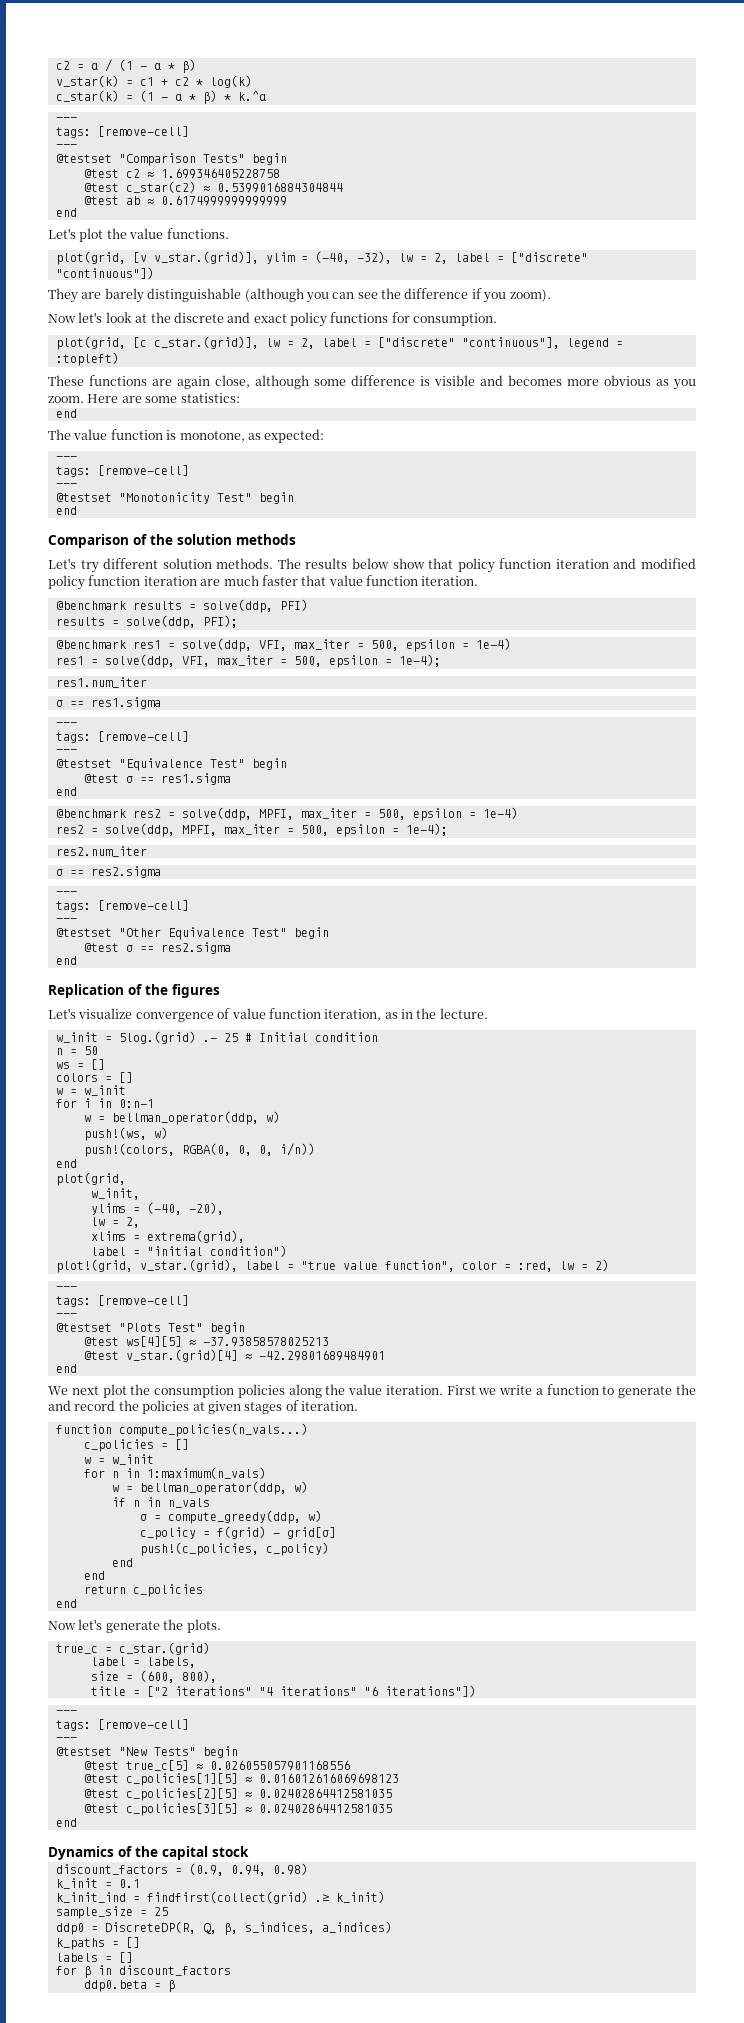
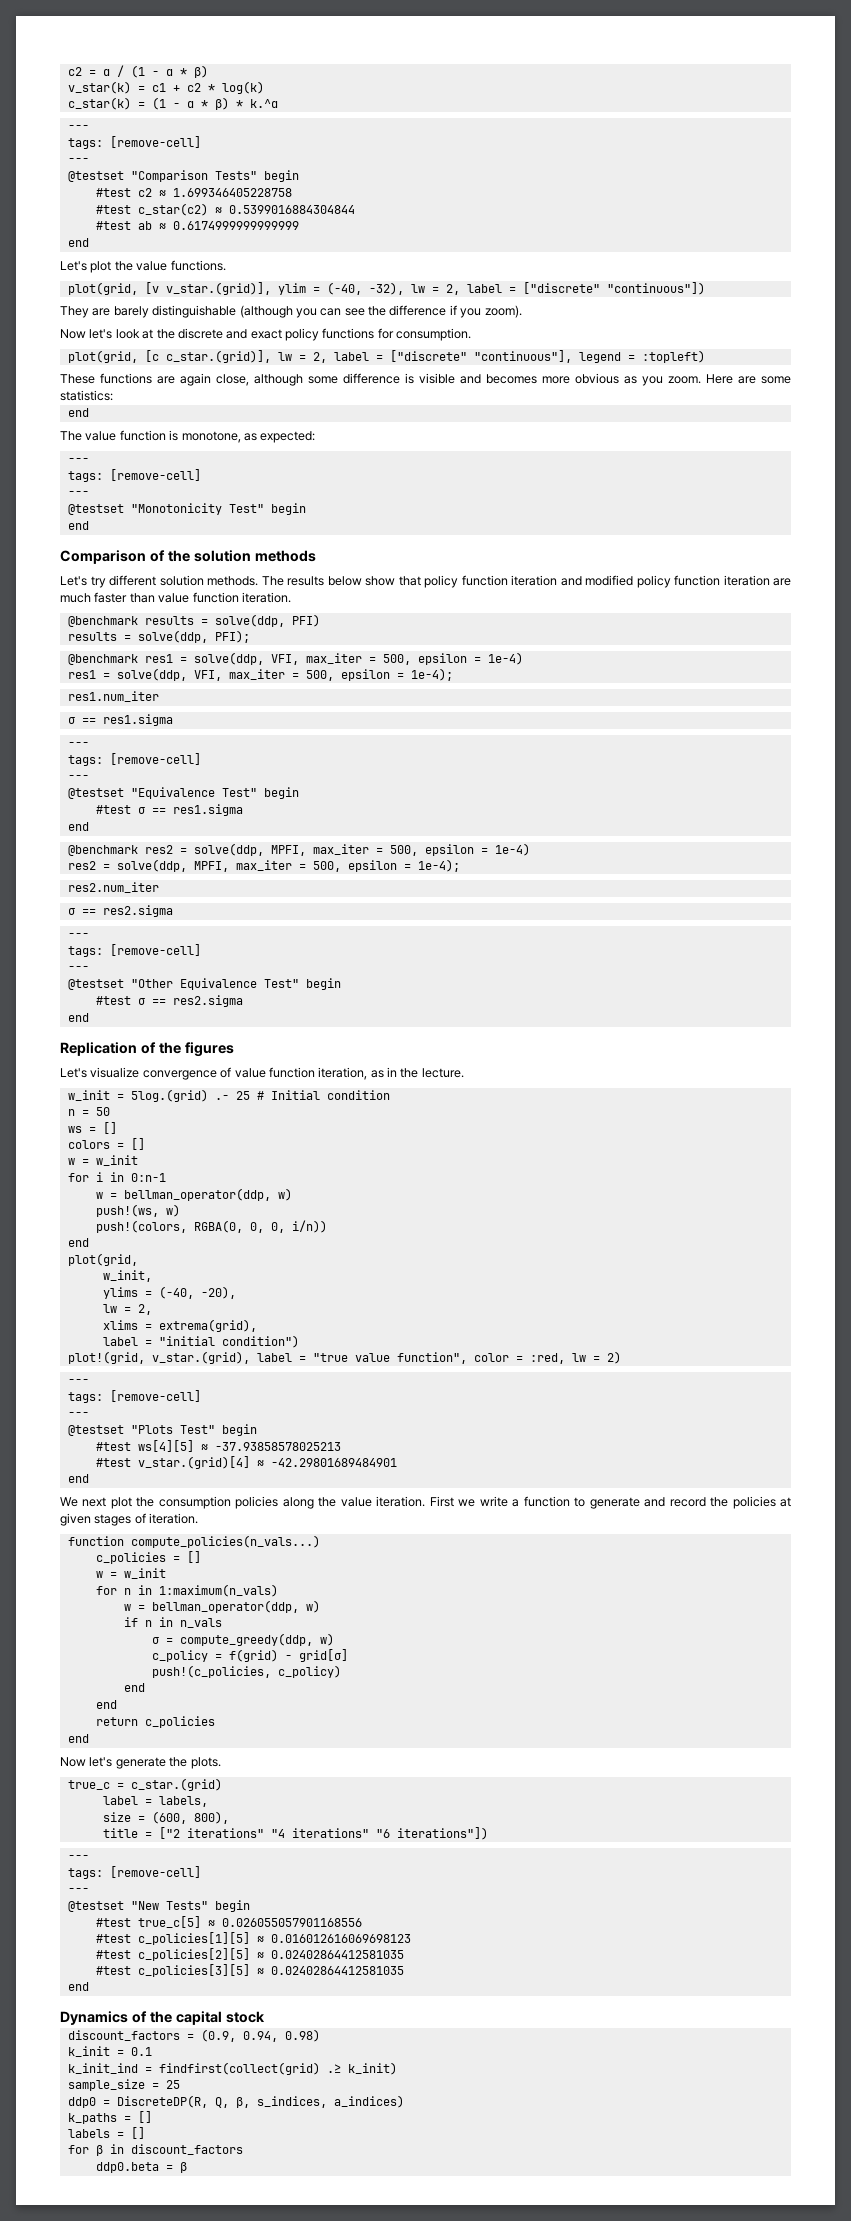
[83,169,119,178] @test -> [95,188,131,197] #test
[83,183,119,192] @test -> [95,205,131,214] #test
[83,196,119,205] @test -> [95,221,131,230] #test
[301,575,327,586] that -> [129,593,155,603] than
[83,774,119,783] @test -> [95,805,131,814] #test
[83,943,119,952] @test -> [95,996,131,1005] #test
[83,1337,119,1346] @test -> [95,1442,131,1451] #test
[83,1351,119,1360] @test -> [95,1458,131,1467] #test
[675,1384,696,1395] the -> (640, 1503) none
[83,1761,119,1770] @test -> [95,1918,131,1927] #test
[83,1774,119,1783] @test -> [95,1934,131,1943] #test
[83,1789,119,1798] @test -> [95,1950,131,1959] #test
[83,1804,119,1813] @test -> [95,1966,131,1975] #test

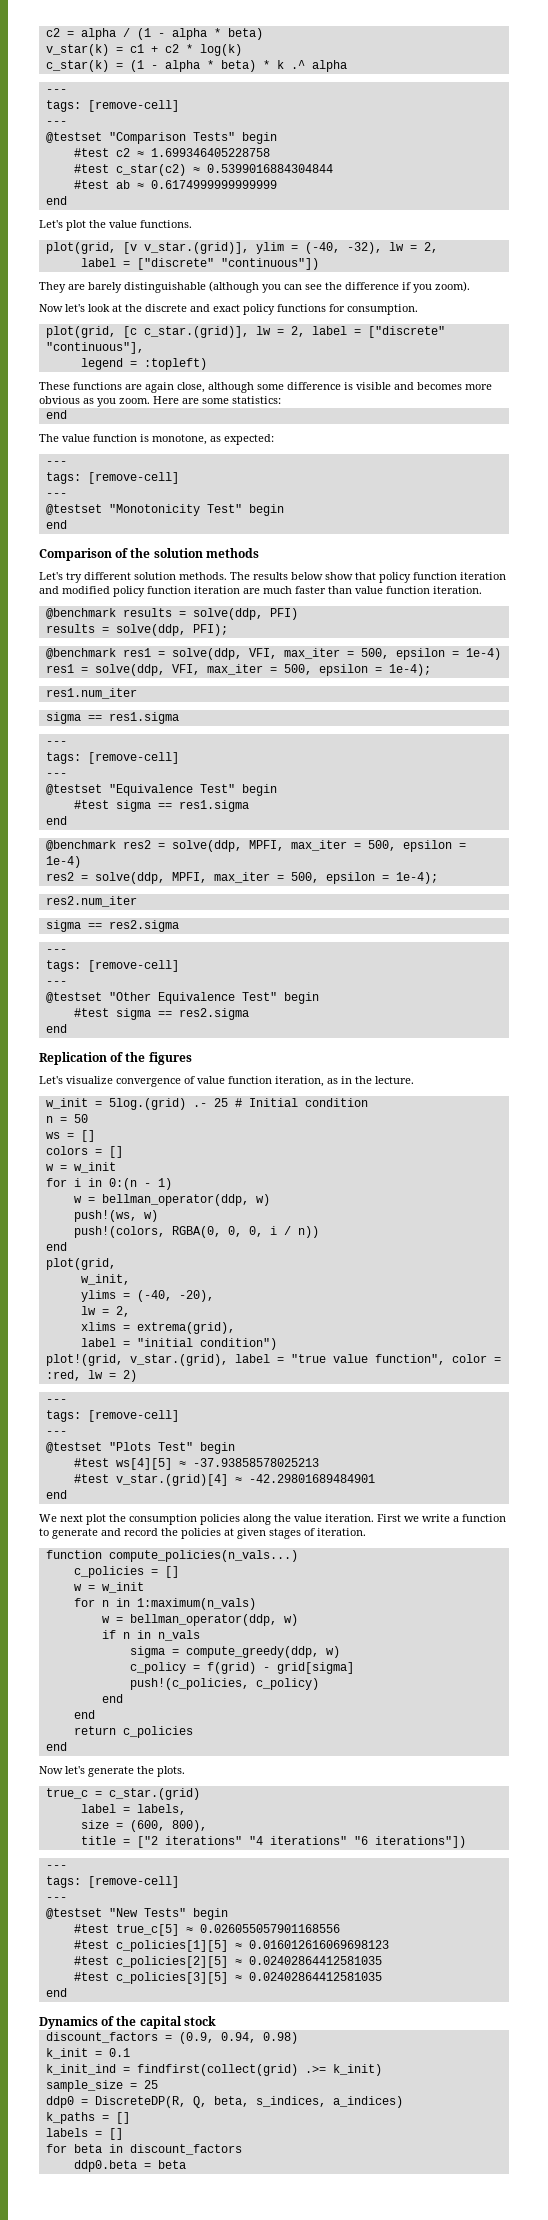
[102,69,110,76] α -> [80,28,116,40] alpha
[165,65,208,78] α * β) -> [171,28,263,40] alpha * beta)
[186,97,278,110] α * β) * k.^α -> [164,60,347,72] alpha * beta) * k .^ alpha
(460, 289) none -> (438, 247) //
(572, 356) none -> (144, 348) //
[67,717,75,724] σ -> [45,712,81,724] sigma
[137,807,145,814] σ -> [115,800,151,812] sigma
[67,908,75,915] σ -> [45,920,81,932] sigma
[137,998,145,1005] σ -> [115,1008,151,1020] sigma
[130,1173,166,1182] 0:n-1 -> [108,1178,172,1190] 0:(n - 1)
[291,1220,327,1233] i/n)) -> [269,1226,319,1238] i / n))
[151,1637,159,1644] σ -> [129,1646,165,1658] sigma
[298,1649,348,1662] grid[σ] -> [276,1662,354,1674] grid[sigma]
[326,2064,341,2073] .≥ -> [304,2066,326,2073] .>=
[235,2097,250,2108] β, -> [213,2096,249,2107] beta,
[95,2145,103,2156] β -> [73,2144,102,2153] beta
[179,2162,187,2173] β -> [157,2160,186,2169] beta

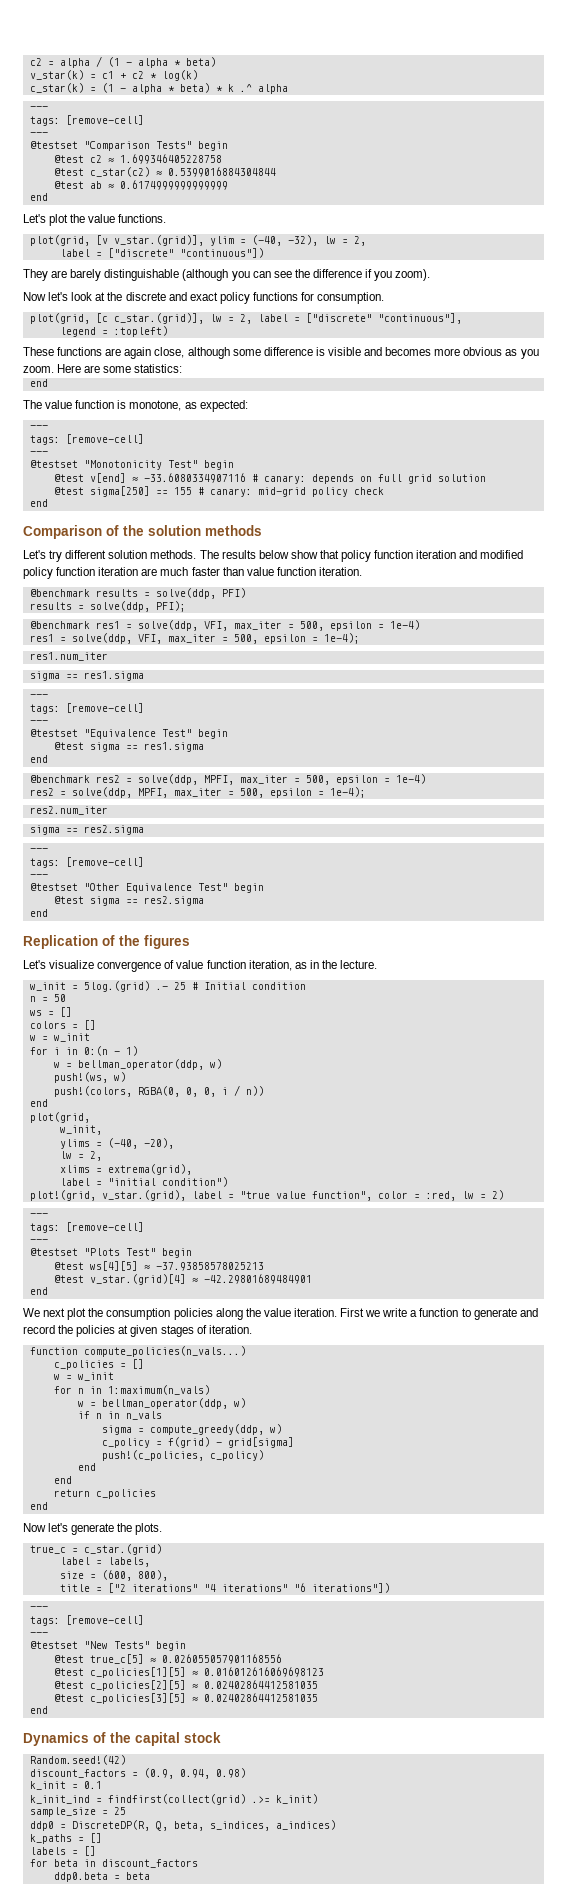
[73,148,109,157] #test -> [53,155,84,163] @test
[73,164,109,173] #test -> [53,168,84,176] @test
[73,180,109,189] #test -> [53,181,84,189] @test
(284, 510) none -> [53,473,486,484] [53,486,384,497] // @test v[end] ≈ -33.6080334907116 # canary: depends on full grid solution // @test sigma[250] == 155 # canary: mid-grid policy check
[73,800,109,809] #test -> [53,742,84,750] @test
[73,1008,109,1017] #test -> [53,896,84,904] @test
[73,1458,109,1467] #test -> [53,1262,84,1270] @test
[73,1474,109,1483] #test -> [53,1275,84,1283] @test
[73,1924,109,1933] #test -> [53,1655,84,1663] @test
[73,1940,109,1949] #test -> [53,1668,84,1676] @test
[73,1956,109,1965] #test -> [53,1681,84,1689] @test
[73,1972,109,1981] #test -> [53,1694,84,1702] @test
(216, 2021) none -> [29,1755,126,1765] // Random.seed!(42)

